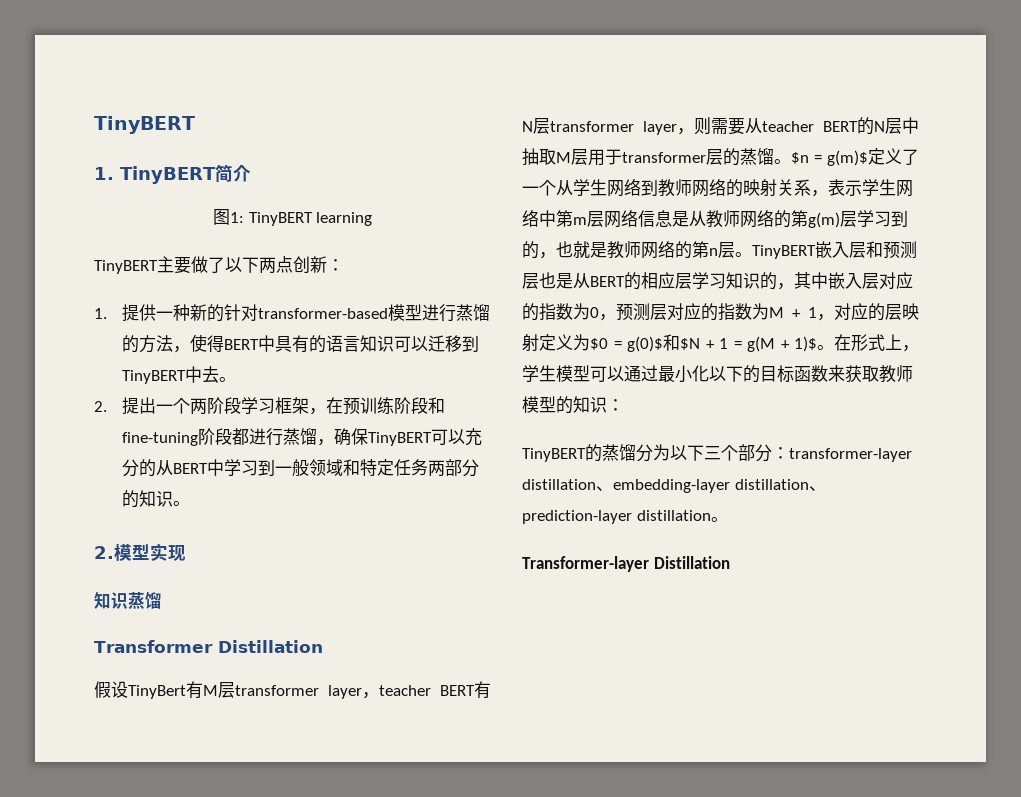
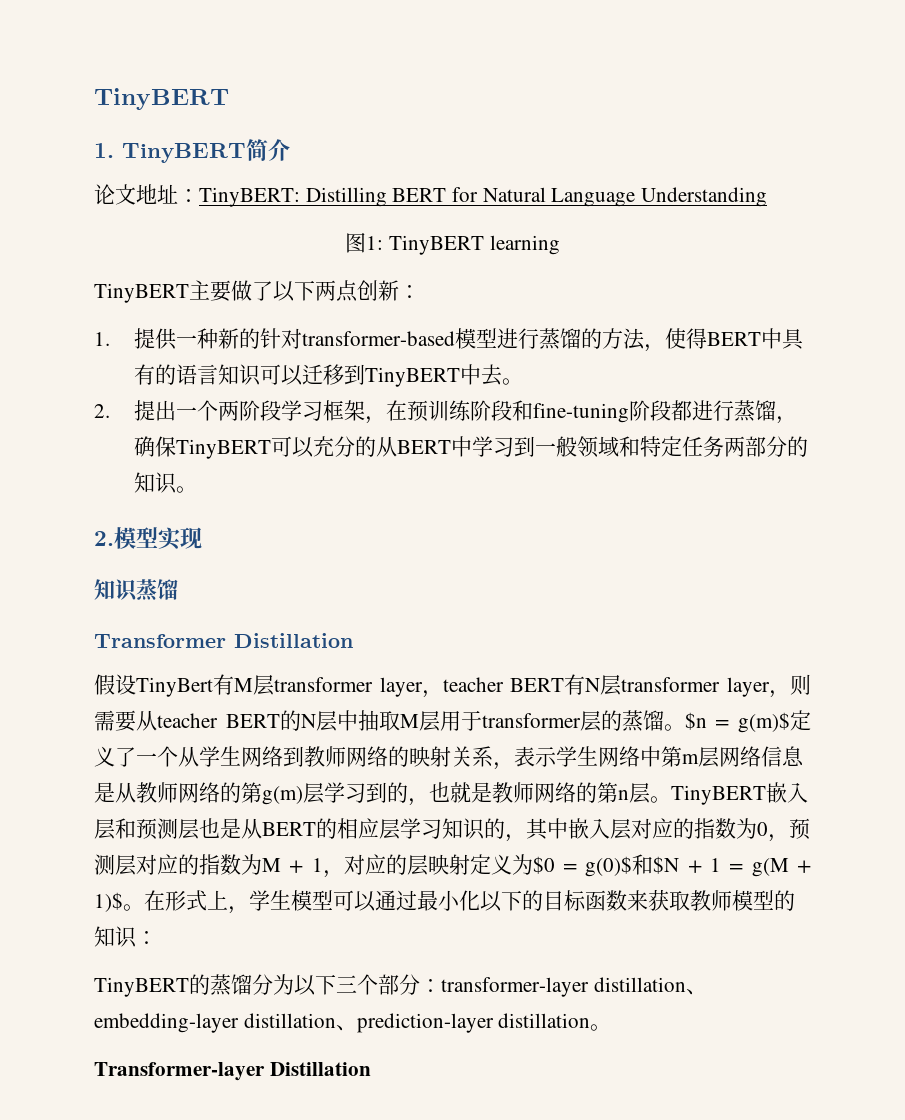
(251, 173) none -> [94,184,768,207] // 论文地址：TinyBERT: Distilling BERT for Natural Language Understanding

